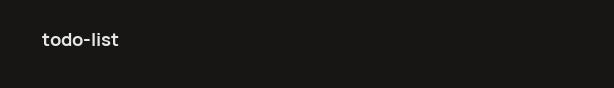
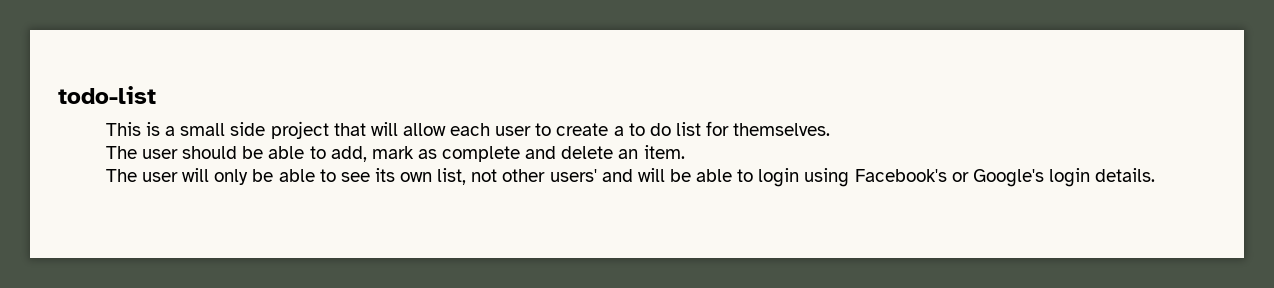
(119, 39) none -> [105,121,831,139] [105,145,685,162] [105,168,1156,187] // This is a small side project that will allow each user to create a to do list for themselves. // The user should be able to add, mark as complete and delete an item. // The user will only be able to see its own list, not other users' and will be able to login using Facebook's or Google's login details.

